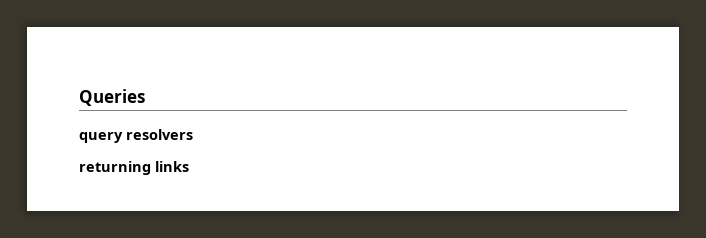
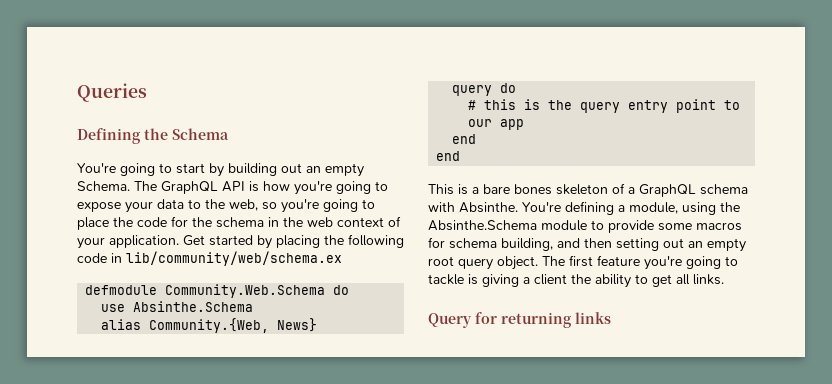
[79,129,193,143] query resolvers // -> [77,128,229,144] [77,163,364,177] [77,181,388,195] [77,199,375,213] [77,216,401,230] [77,234,404,249] [77,251,342,266] [85,284,350,298] [101,301,254,312] [101,318,318,333] [452,83,517,96] [468,99,741,113] [468,119,525,130] [452,134,477,144] [436,151,461,161] [428,183,748,197] [428,201,740,215] [428,220,742,233] [428,237,746,252] [428,255,738,270] [428,274,724,288] [428,312,497,328] Defining the Schema // You're going to start by building out an empty Schema. The GraphQL API is how you're going to expose your data to the web, so you're going to place the code for the schema in the web context of your application. Get started by placing the following code in lib/community/web/schema.ex // defmodule Community.Web.Schema do // use Absinthe.Schema // alias Community.{Web, News} // query do // # this is the query entry point to our app // end // end // This is a bare bones skeleton of a GraphQL schema with Absinthe. You're defining a module, using the Absinthe.Schema module to provide some macros for schema building, and then setting out an empty root query object. The first feature you're going to tackle is giving a client the ability to get all links. // Query for

